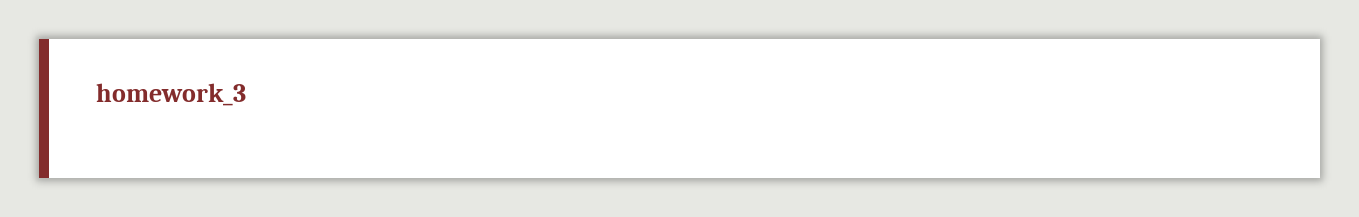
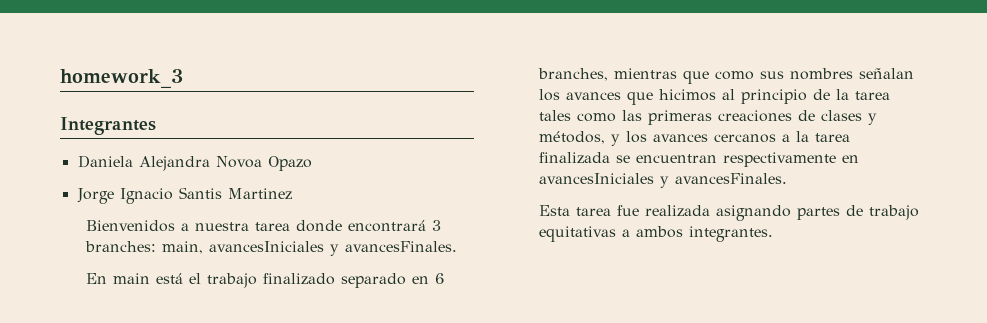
(246, 94) none -> [60,117,156,135] [77,155,312,171] [76,187,292,204] [86,220,442,232] [85,241,458,256] [86,273,445,288] [538,68,915,84] [539,89,891,105] [539,110,878,125] [539,131,851,146] [539,152,860,167] [539,173,788,188] [539,205,920,221] [539,226,774,242] // Integrantes // Daniela Alejandra Novoa Opazo // Jorge Ignacio Santis Martinez // Bienvenidos a nuestra tarea donde encontrará 3 branches: main, avancesIniciales y avancesFinales. // En main está el trabajo finalizado separado en 6 branches, mientras que como sus nombres señalan los avances que hicimos al principio de la tarea tales como las primeras creaciones de clases y métodos, y los avances cercanos a la tarea finalizada se encuentran respectivamente en avancesIniciales y avancesFinales. // Esta tarea fue realizada asignando partes de trabajo equitativas a ambos integrantes.

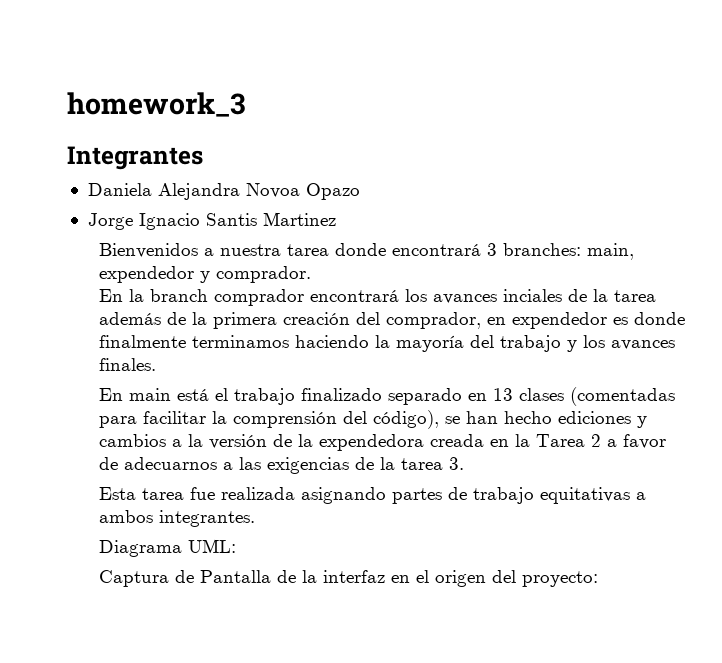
[209,241,458,256] avancesIniciales y avancesFinales. -> [98,266,311,283] [98,289,656,306] [98,312,685,329] [98,335,675,352] [98,358,156,371] expendedor y comprador. // En la branch comprador encontrará los avances inciales de la tarea además de la primera creación del comprador, en expendedor es donde finalmente terminamos haciendo la mayoría del trabajo y los avances finales.
[435,273,445,284] [538,68,915,84] [539,89,891,105] [539,110,878,125] [539,131,851,146] [539,152,860,167] [539,173,788,188] 6 branches, mientras que como sus nombres señalan los avances que hicimos al principio de la tarea tales como las primeras creaciones de clases y métodos, y los avances cercanos a la tarea finalizada se encuentran respectivamente en avancesIniciales y avancesFinales. -> [492,387,675,406] [98,410,647,429] [98,434,666,451] [98,457,464,474] 13 clases (comentadas para facilitar la comprensión del código), se han hecho ediciones y cambios a la versión de la expendedora creada en la Tarea 2 a favor de adecuarnos a las exigencias de la tarea 3.
(774, 234) none -> [98,539,236,557] [98,570,598,587] // Diagrama UML: // Captura de Pantalla de la interfaz en el origen del proyecto:

